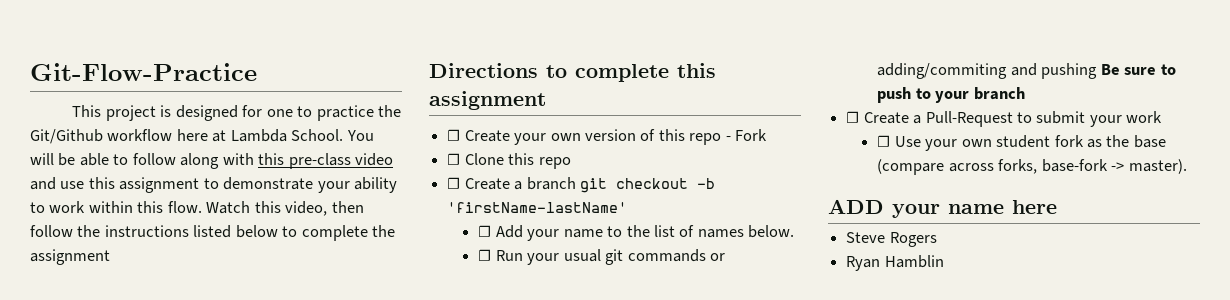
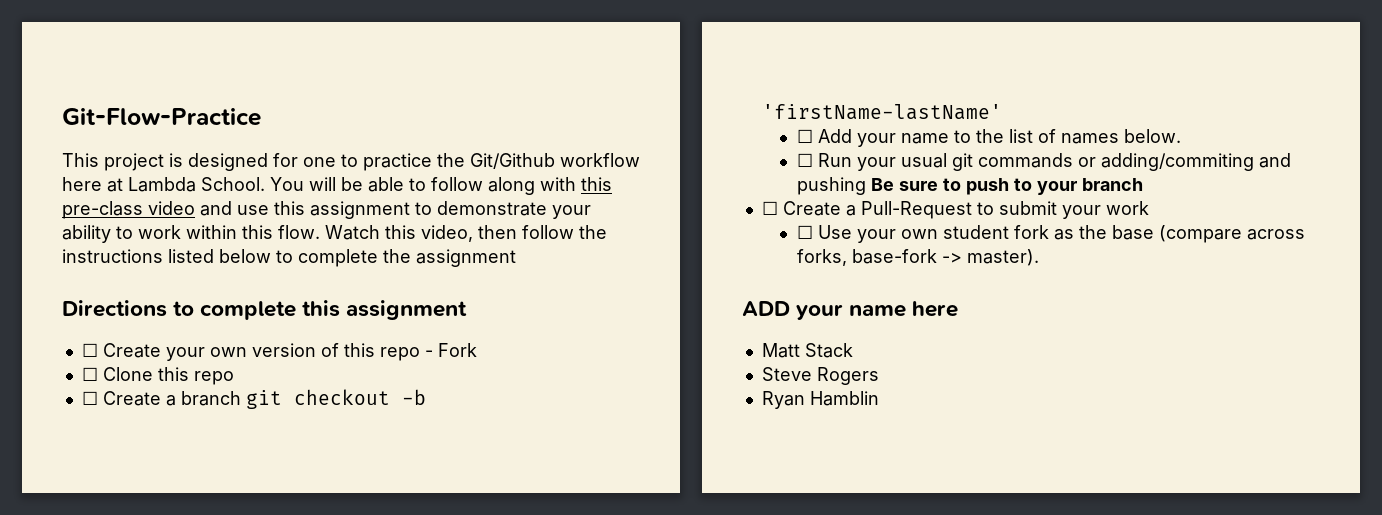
(1057, 207) none -> [761,343,853,358] // Matt Stack

